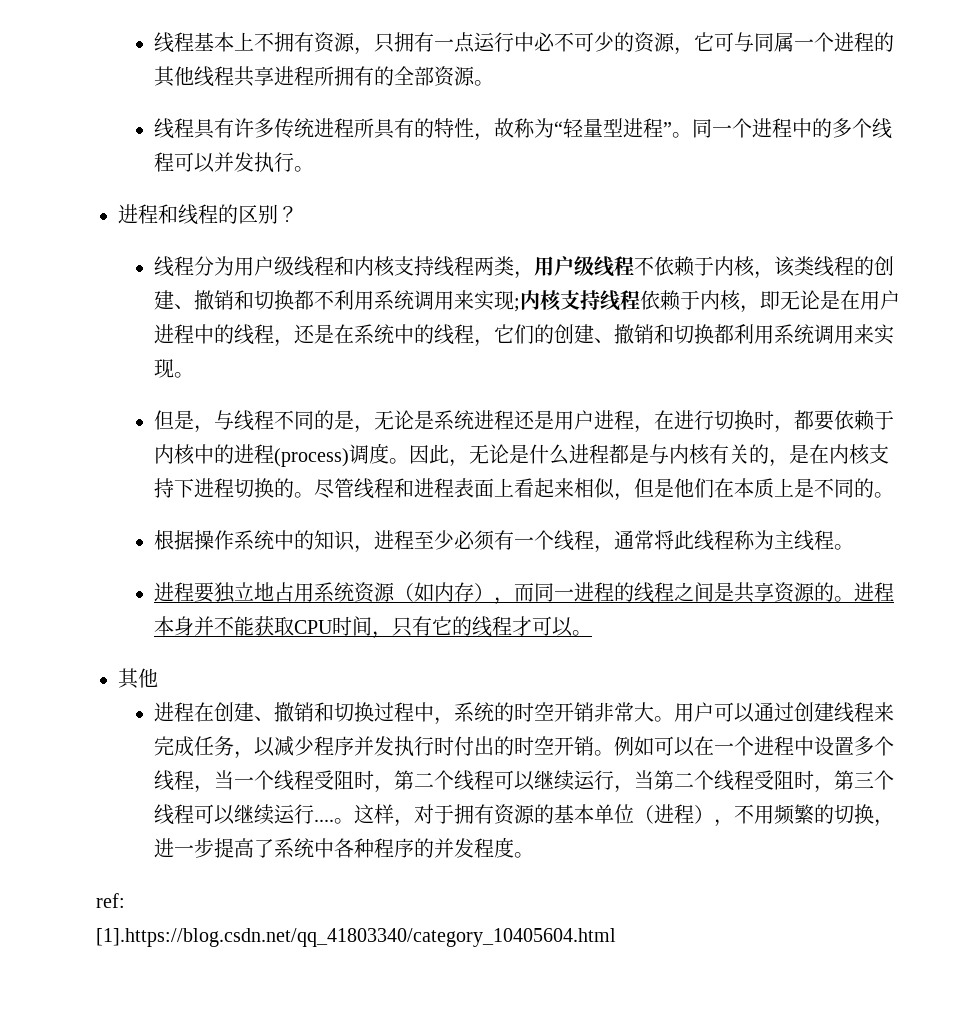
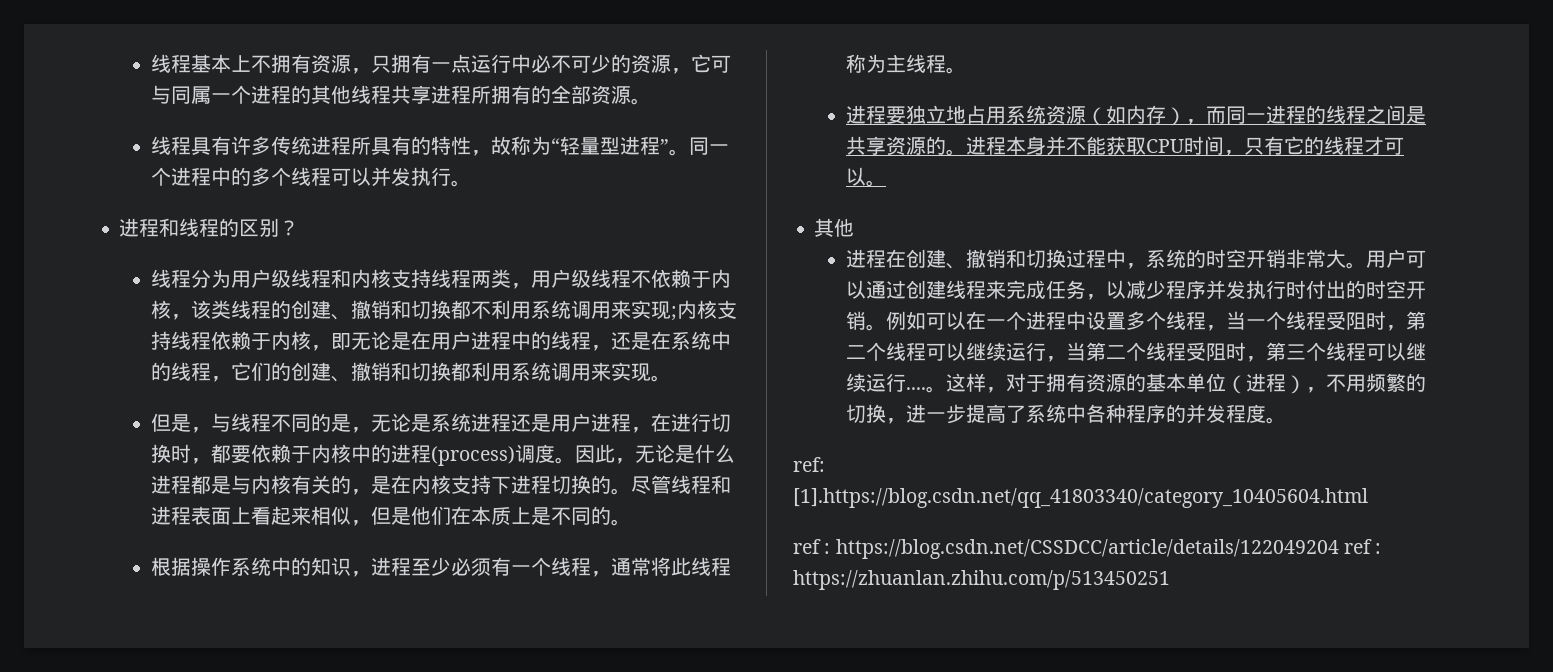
(616, 937) none -> [793,539,1382,559] [793,570,1170,590] // ref : https://blog.csdn.net/CSSDCC/article/details/122049204 ref : https://zhuanlan.zhihu.com/p/513450251

